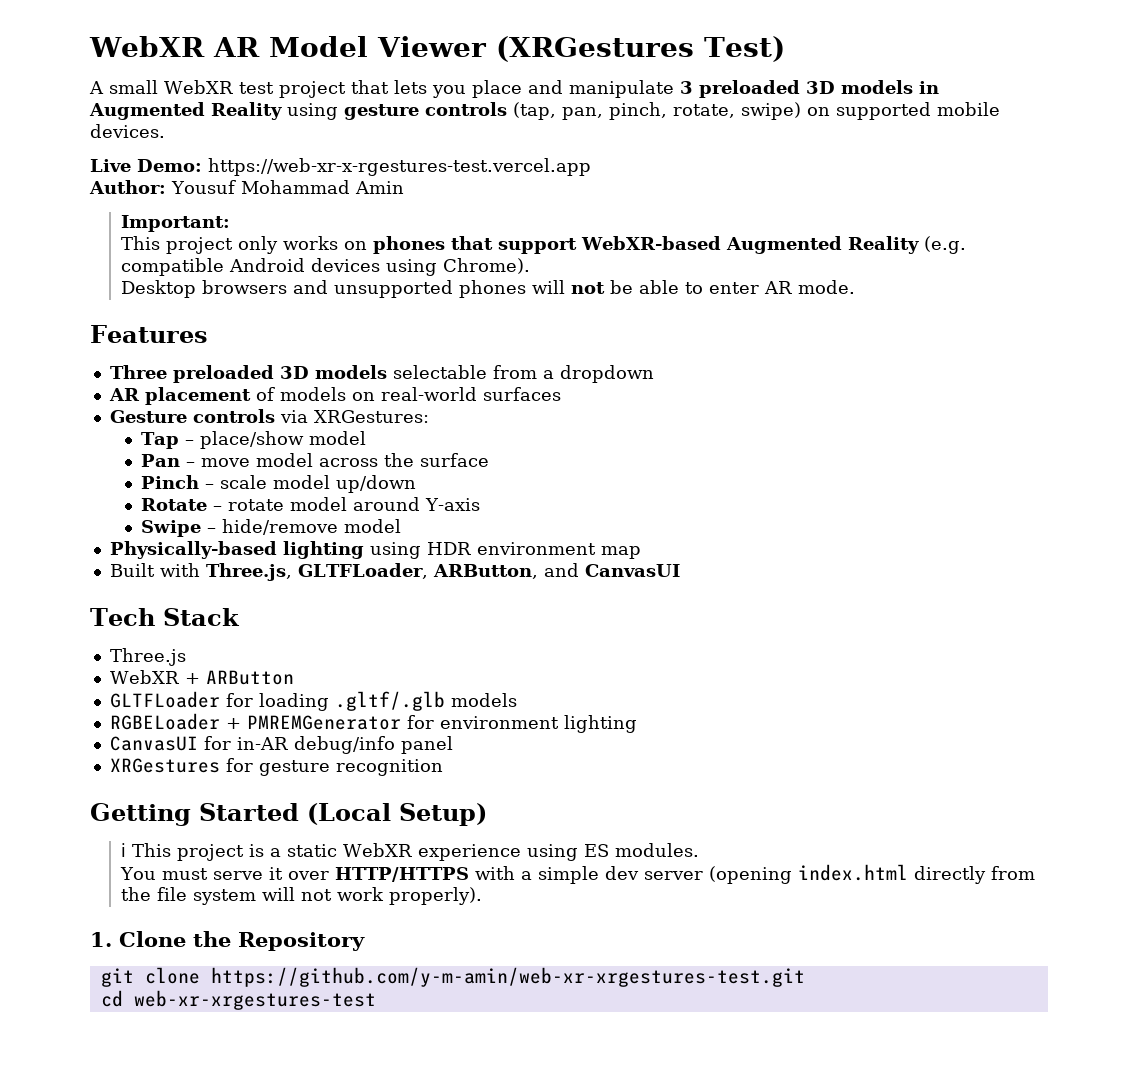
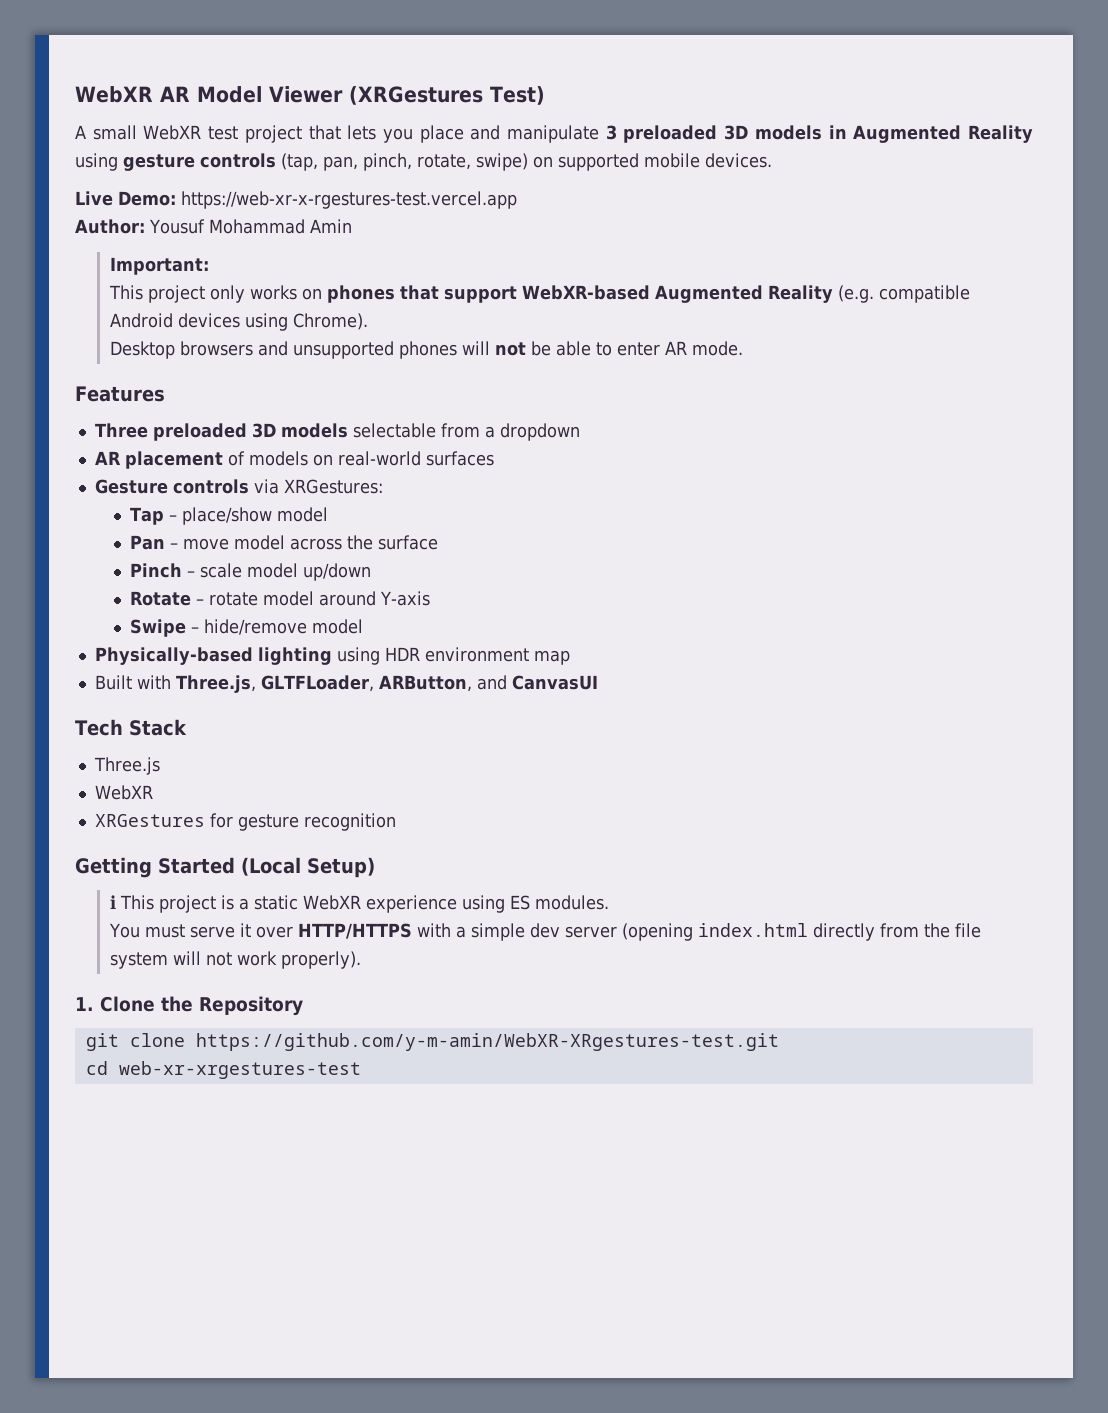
[184,670,294,685] [109,691,517,711] [109,713,637,733] [109,736,453,754] + ARButton // GLTFLoader for loading .gltf/.glb models // RGBELoader + PMREMGenerator for environment lighting // CanvasUI for in-AR debug/info panel -> (153, 792) none
[210,967,805,987] https://github.com/y-m-amin/web-xr-xrgestures-test.git -> [195,1033,779,1051] https://github.com/y-m-amin/WebXR-XRgestures-test.git

